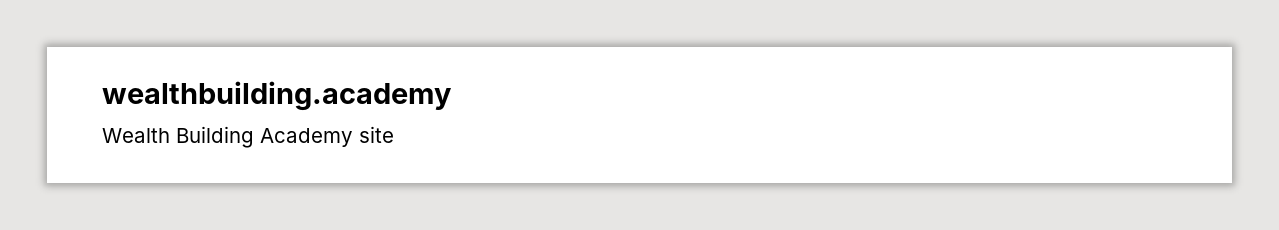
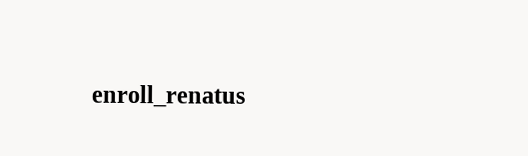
[102,81,451,111] [102,126,394,148] wealthbuilding.academy // Wealth Building Academy site -> [91,84,246,108] enroll_renatus

